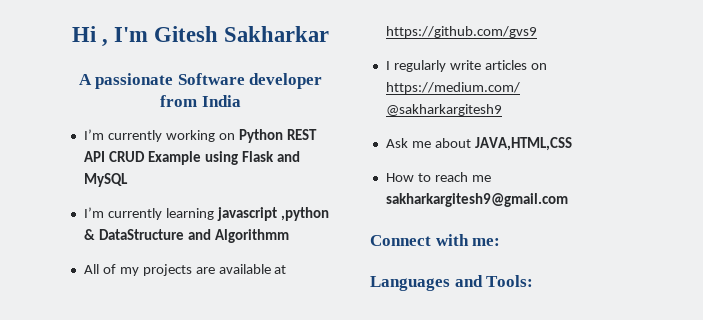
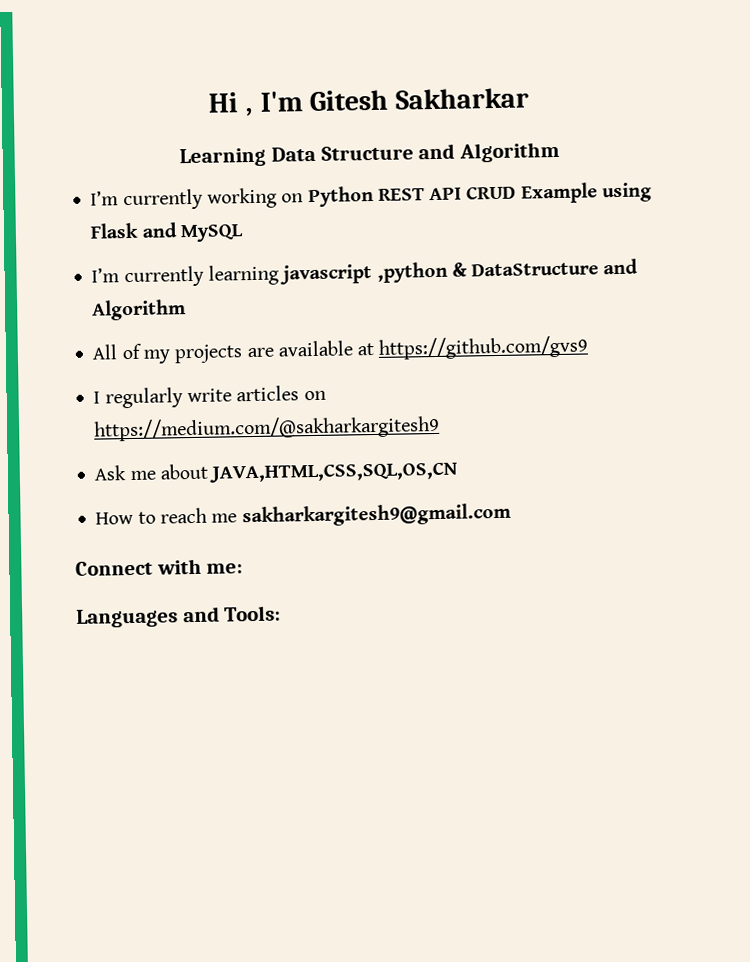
[78,73,323,89] [160,95,241,107] A passionate Software developer from India -> [179,141,560,168] Learning Data Structure and Algorithm
[214,229,289,243] Algorithmm -> [92,299,187,321] Algorithm
[474,137,572,151] JAVA,HTML,CSS -> [209,461,458,483] JAVA,HTML,CSS,SQL,OS,CN

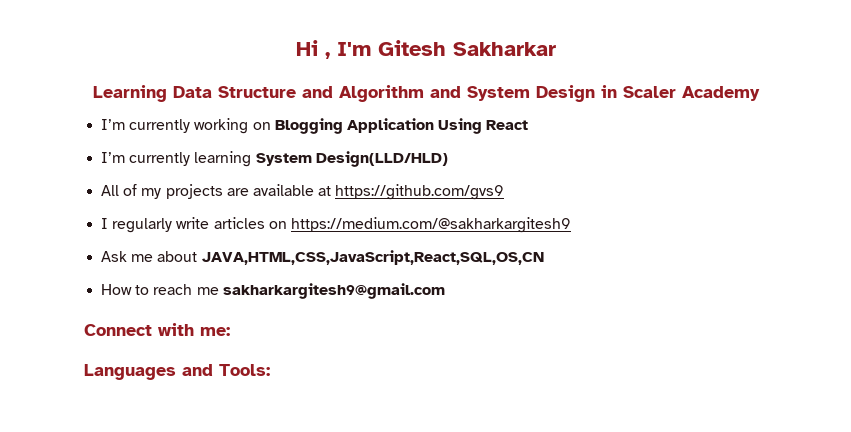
[90,182,652,211] [90,222,244,243] [91,258,639,288] [92,299,187,321] // I’m currently working on Python REST API CRUD Example using Flask and MySQL // I’m currently learning javascript ,python & DataStructure and Algorithm -> [429,85,760,102] [101,118,529,134] [101,151,448,167] and System Design in Scaler Academy // I’m currently working on Blogging Application Using React // I’m currently learning System Design(LLD/HLD)
[209,461,458,483] JAVA,HTML,CSS,SQL,OS,CN -> [201,250,544,265] JAVA,HTML,CSS,JavaScript,React,SQL,OS,CN

